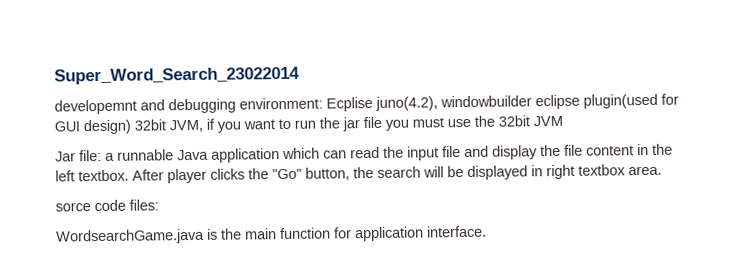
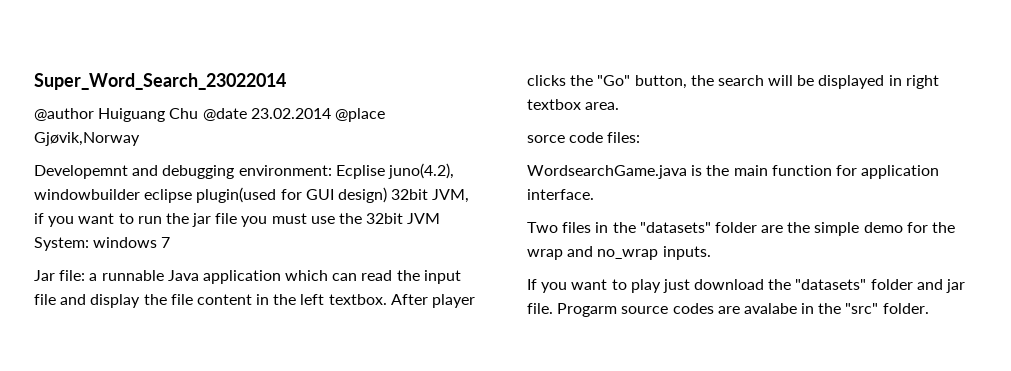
[54,99,137,115] developemnt -> [34,108,385,122] [34,132,140,146] [34,165,128,179] @author Huiguang Chu @date 23.02.2014 @place Gjøvik,Norway // Developemnt
(563, 121) none -> [34,237,171,251] System: windows 7
(487, 231) none -> [527,222,956,236] [527,246,711,260] [527,279,966,293] [527,303,929,317] // Two files in the "datasets" folder are the simple demo for the wrap and no_wrap inputs. // If you want to play just download the "datasets" folder and jar file. Progarm source codes are avalabe in the "src" folder.

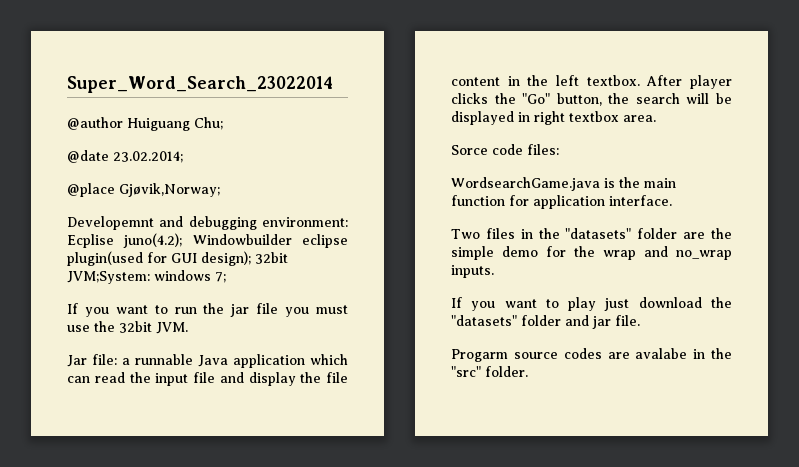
[169,108,385,122] [34,132,140,146] Chu @date 23.02.2014 @place Gjøvik,Norway -> [194,117,223,130] [67,150,183,163] [67,183,220,197] Chu; // @date 23.02.2014; // @place Gjøvik,Norway;
[387,163,454,179] [34,189,140,200] juno(4.2), windowbuilder -> [123,233,292,248] juno(4.2); Windowbuilder
[337,187,470,203] [34,213,44,224] design) 32bit JVM, if -> [201,251,288,266] [67,270,226,284] [67,303,78,314] design); 32bit JVM;System: windows 7; // If
[407,213,441,224] [34,237,171,251] JVM System: windows 7 -> [156,322,188,334] JVM.
[527,135,565,143] sorce -> [451,145,488,155] Sorce
(553, 308) none -> (640, 320) //

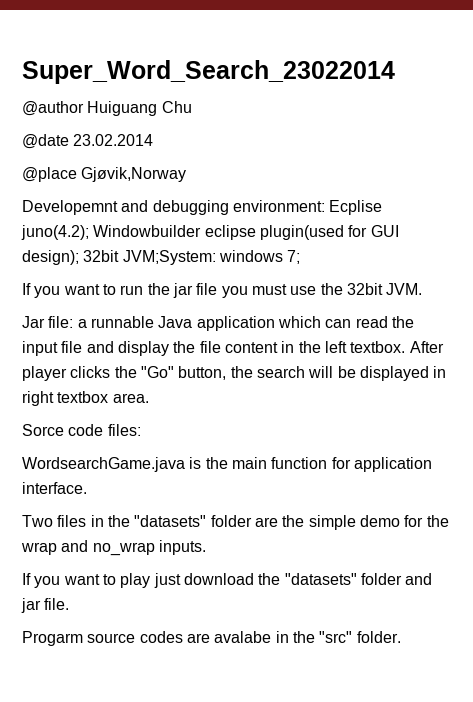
[194,117,223,130] Chu; -> [161,101,192,113] Chu
[113,151,183,163] 23.02.2014; -> [73,134,154,146] 23.02.2014
[119,183,220,197] Gjøvik,Norway; -> [81,167,187,182] Gjøvik,Norway

